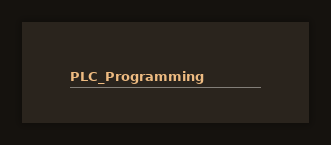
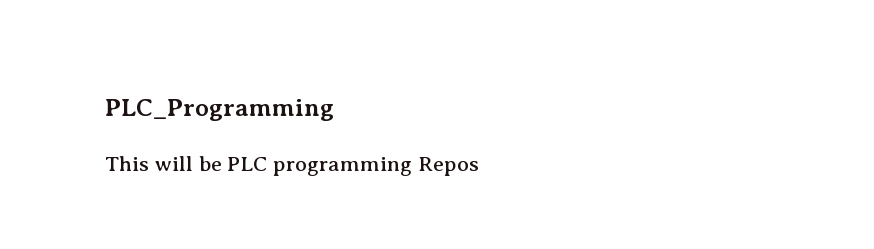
(204, 77) none -> [105,156,480,176] // This will be PLC programming Repos

